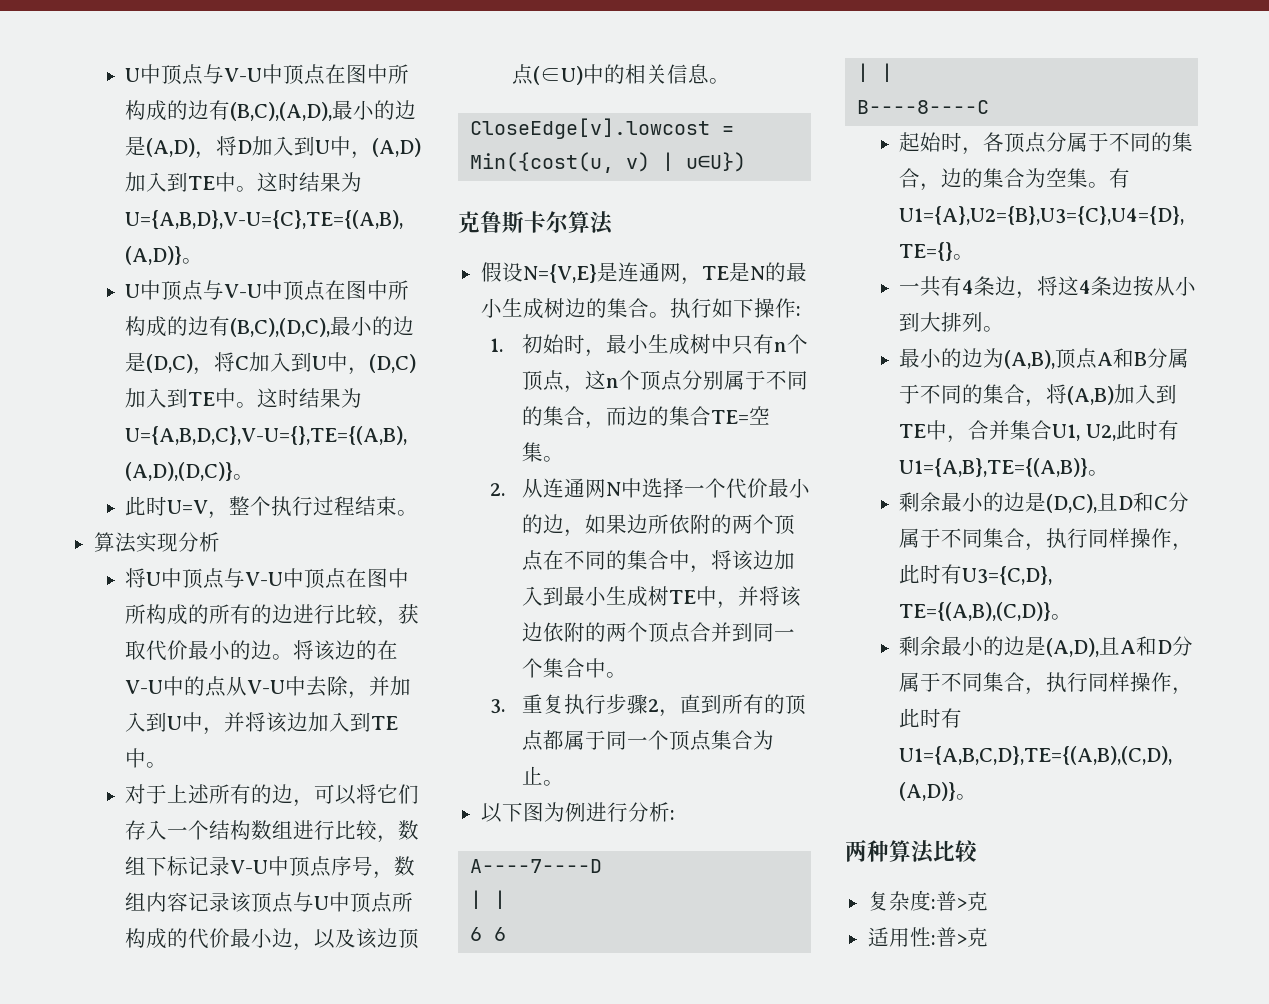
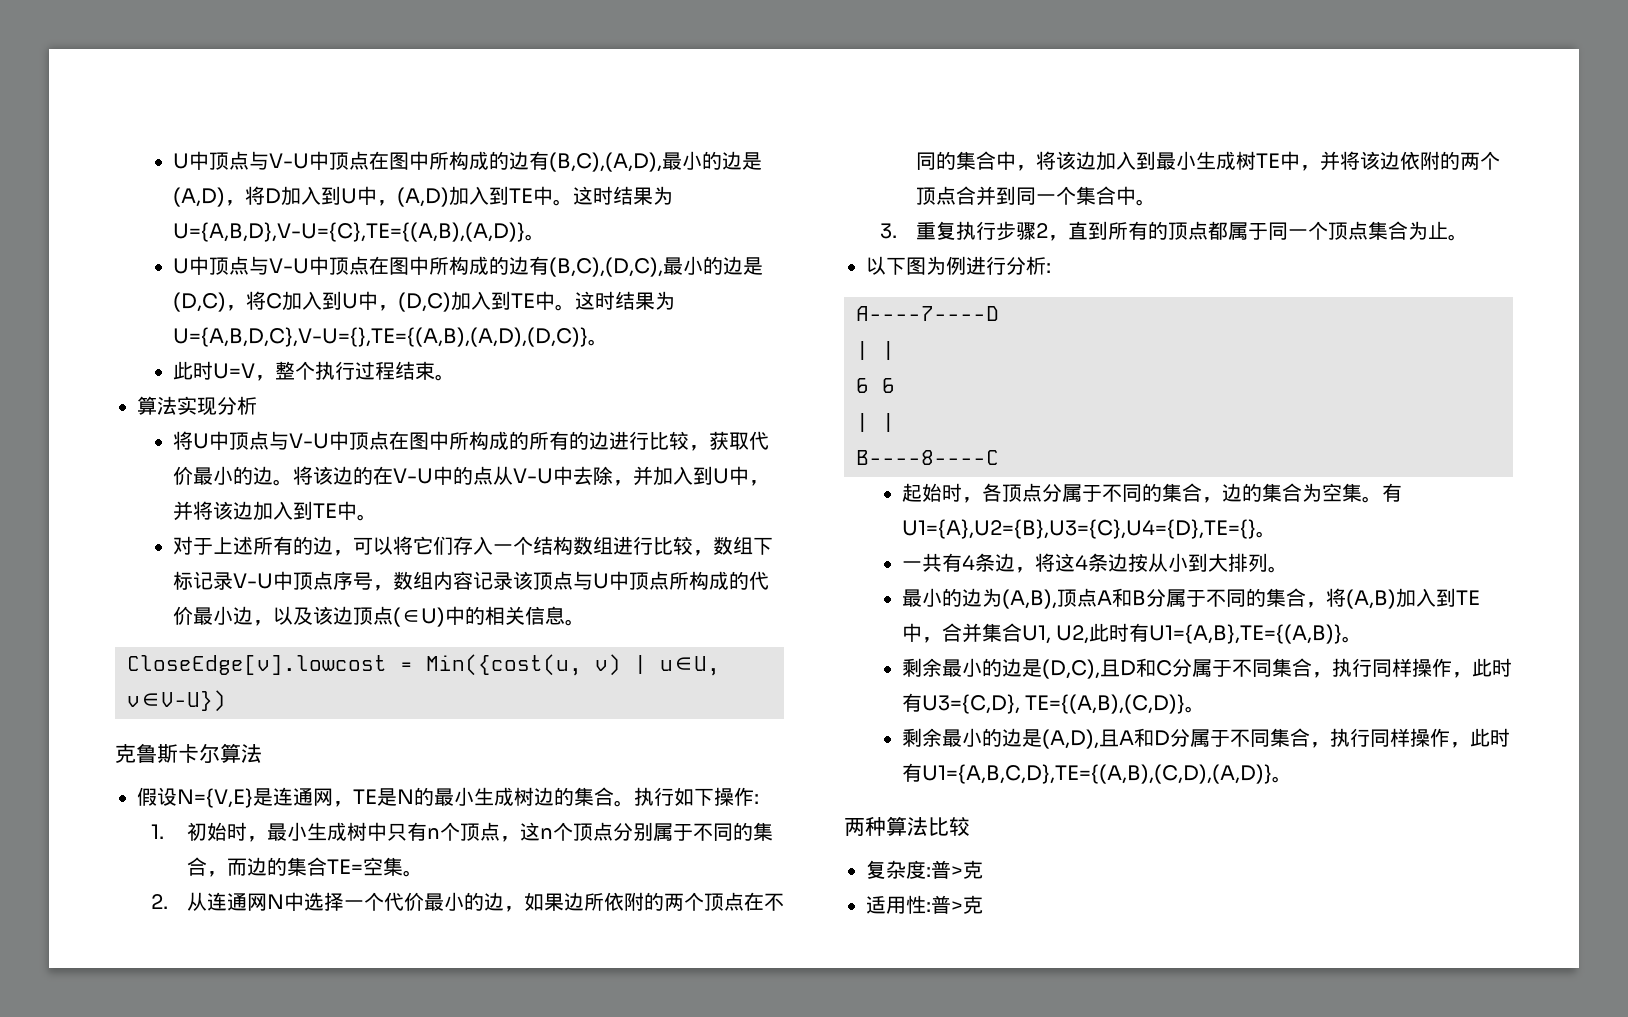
[686,152,747,172] u∈U}) -> [660,656,720,676] [127,690,226,712] u∈U, v∈V-U})

